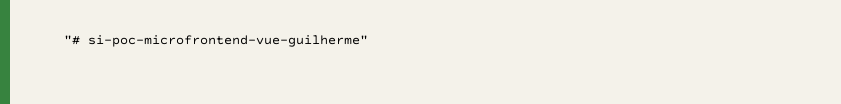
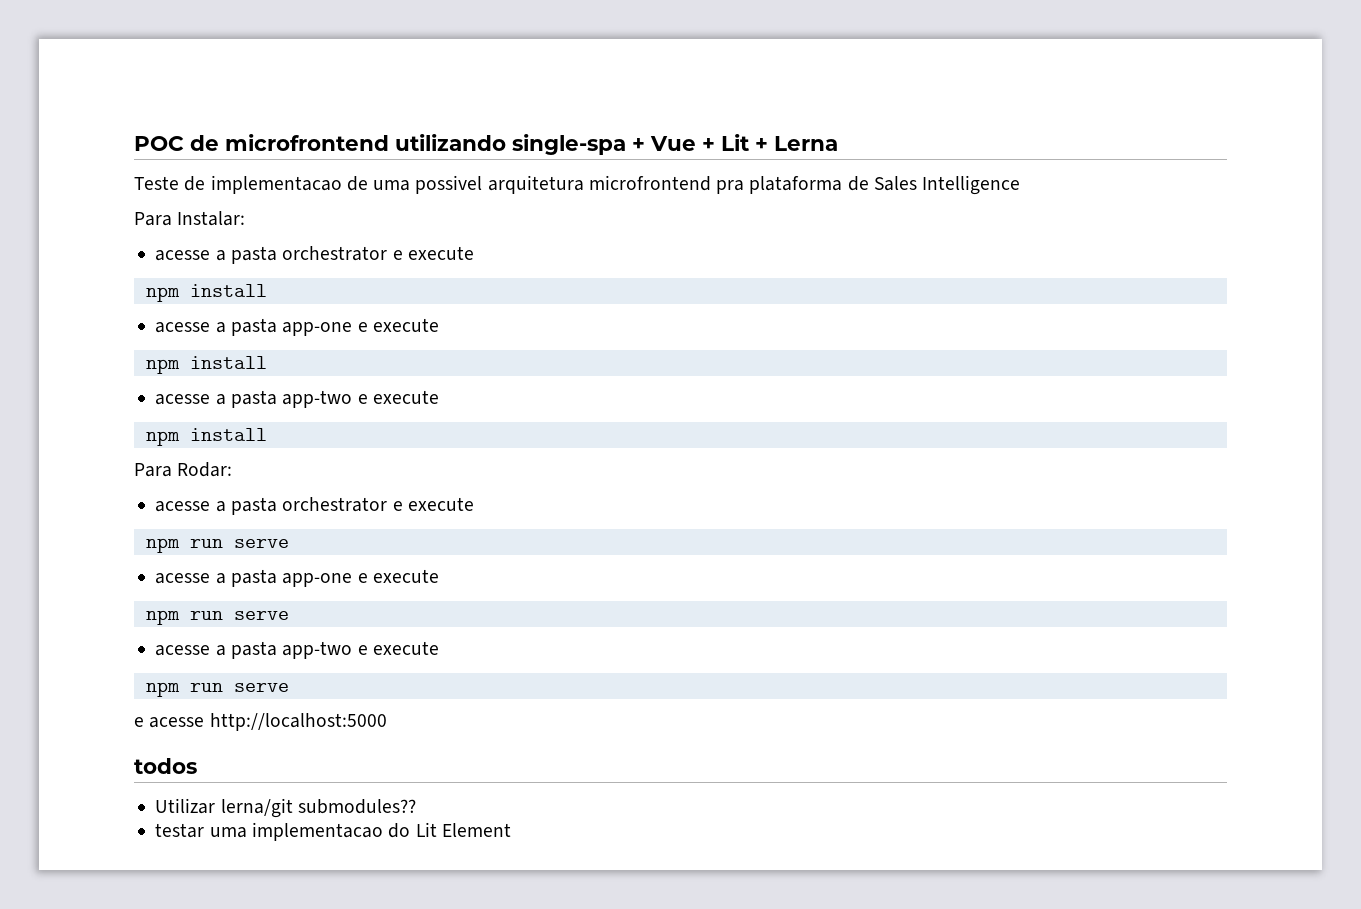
[64,35,368,47] "# si-poc-microfrontend-vue-guilherme" -> [134,134,838,155] [134,175,1021,195] [134,211,246,226] [155,246,474,264] [145,284,267,302] [155,318,439,336] [145,356,267,374] [155,390,439,408] [145,428,267,446] [134,462,233,477] [155,497,474,515] [145,538,289,553] [155,569,439,587] [145,610,289,625] [155,641,439,659] [145,682,289,697] [134,713,387,731] [134,758,197,774] [155,798,416,818] [155,822,511,841] POC de microfrontend utilizando single-spa + Vue + Lit + Lerna // Teste de implementacao de uma possivel arquitetura microfrontend pra plataforma de Sales Intelligence // Para Instalar: // acesse a pasta orchestrator e execute // npm install // acesse a pasta app-one e execute // npm install // acesse a pasta app-two e execute // npm install // Para Rodar: // acesse a pasta orchestrator e execute // npm run serve // acesse a pasta app-one e execute // npm run serve // acesse a pasta app-two e execute // npm run serve // e acesse http://localhost:5000 // todos // Utilizar lerna/git submodules?? // testar uma implementacao do Lit Element

